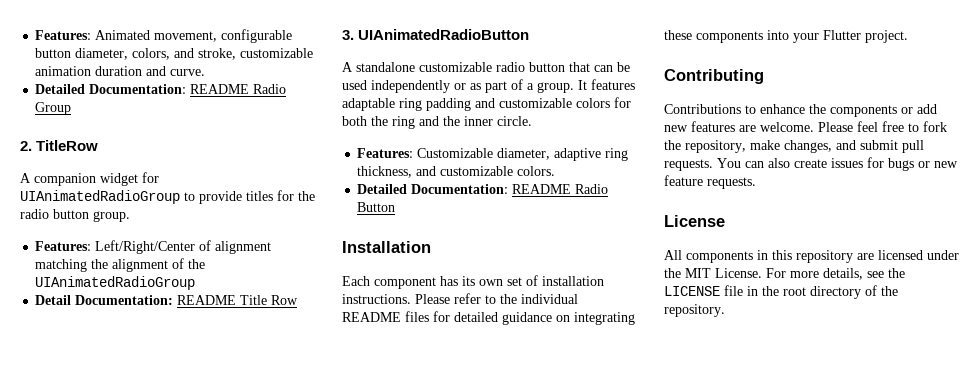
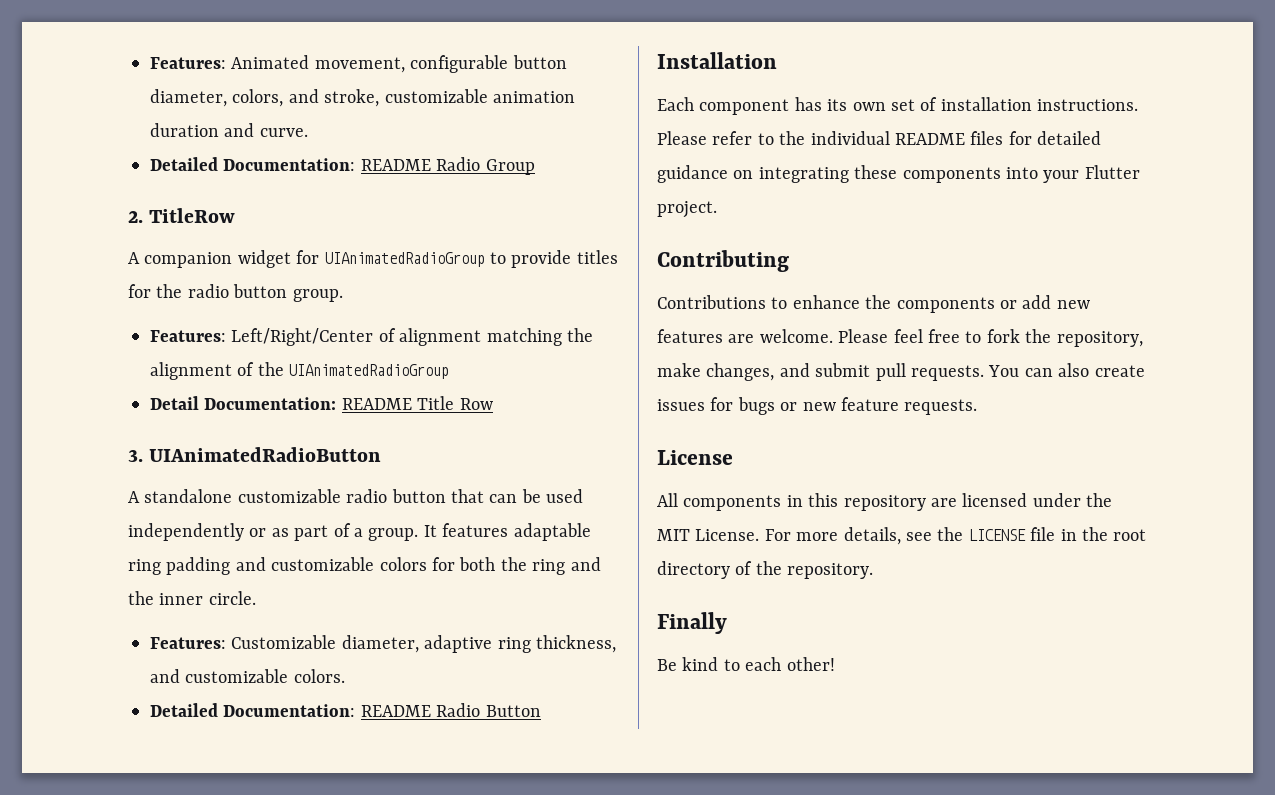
(725, 310) none -> [657,612,727,634] [657,657,835,671] // Finally // Be kind to each other!

